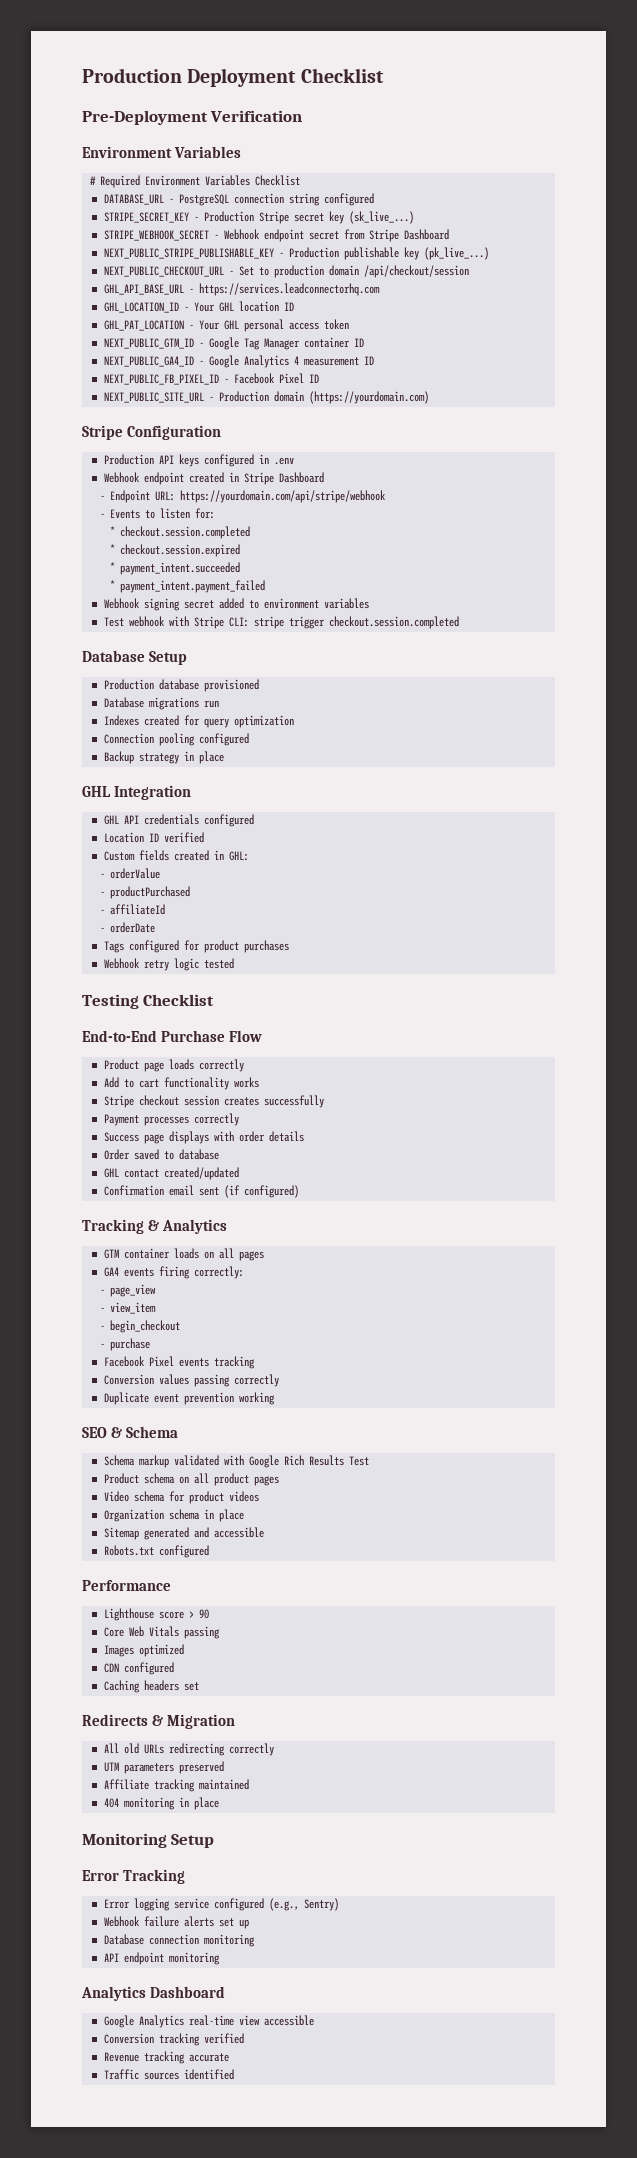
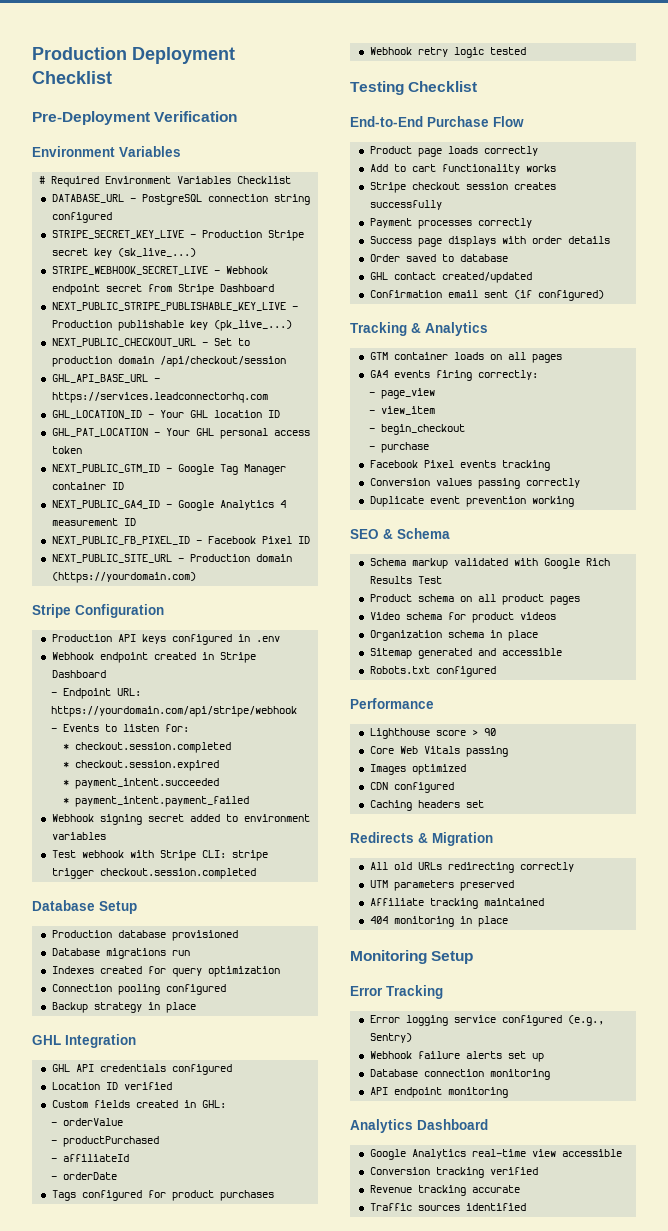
[104,212,190,223] STRIPE_SECRET_KEY -> [51,230,184,239] STRIPE_SECRET_KEY_LIVE
[104,230,210,241] STRIPE_WEBHOOK_SECRET -> [51,266,208,275] STRIPE_WEBHOOK_SECRET_LIVE
[104,248,275,259] NEXT_PUBLIC_STRIPE_PUBLISHABLE_KEY -> [51,302,286,311] NEXT_PUBLIC_STRIPE_PUBLISHABLE_KEY_LIVE

